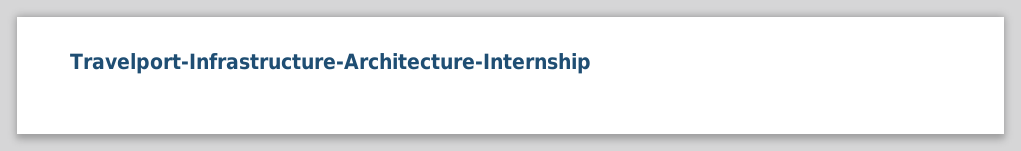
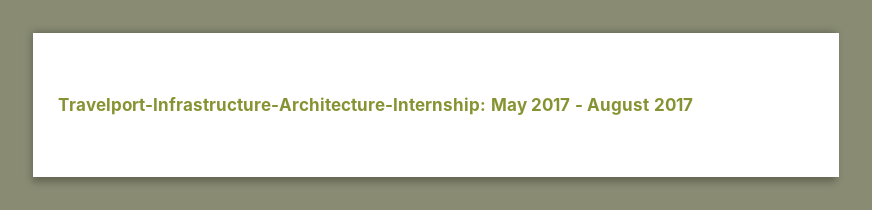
[70,53,591,74] Travelport-Infrastructure-Architecture-Internship -> [58,97,693,115] Travelport-Infrastructure-Architecture-Internship: May 2017 - August 2017

